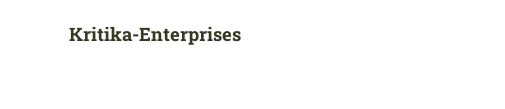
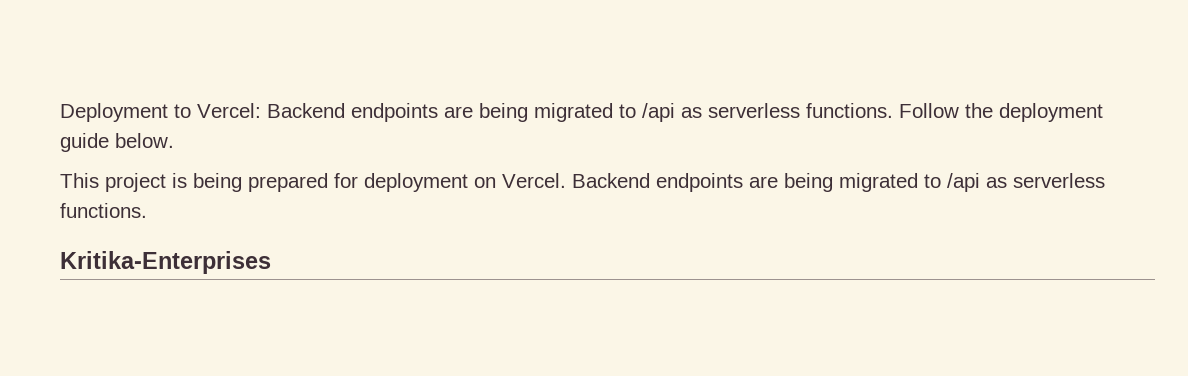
(69, 35) none -> [60,103,1103,122] [60,133,174,152] [60,173,1105,192] [60,203,147,218] Deployment to Vercel: Backend endpoints are being migrated to /api as serverless functions. Follow the deployment guide below. // This project is being prepared for deployment on Vercel. Backend endpoints are being migrated to /api as serverless functions. //

